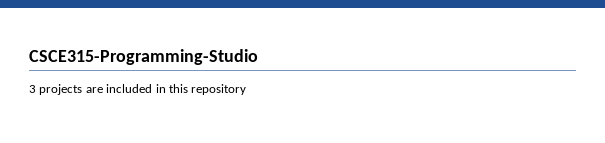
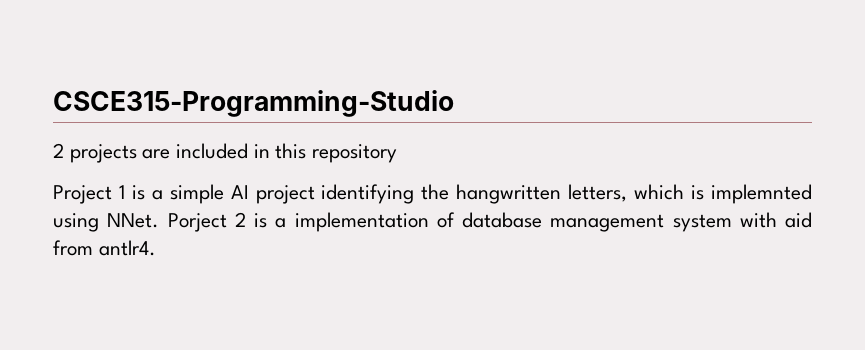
[29,85,36,93] 3 -> [53,143,64,158] 2
(247, 89) none -> [53,184,812,204] [53,212,812,232] [53,240,156,256] // Project 1 is a simple AI project identifying the hangwritten letters, which is implemnted using NNet. Porject 2 is a implementation of database management system with aid from antlr4.

